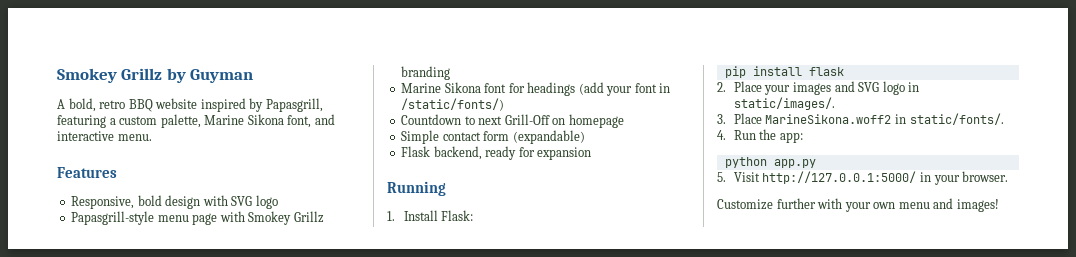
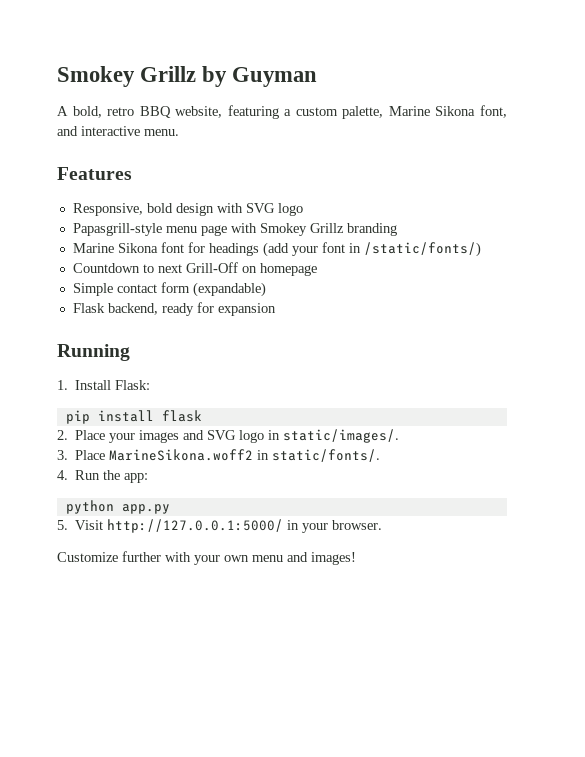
[155,98,323,112] website inspired by Papasgrill, -> [175,106,223,118] website,

